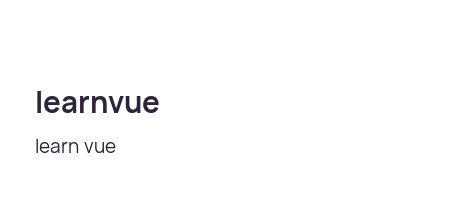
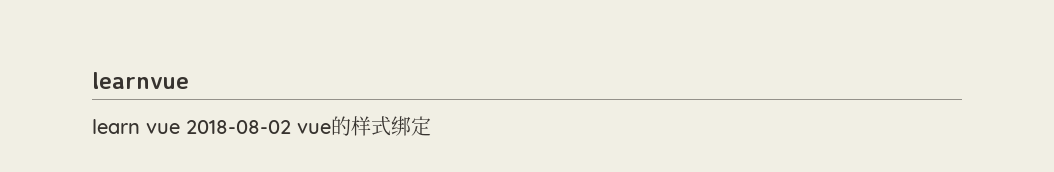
(117, 147) none -> [186,116,431,136] 2018-08-02 vue的样式绑定

